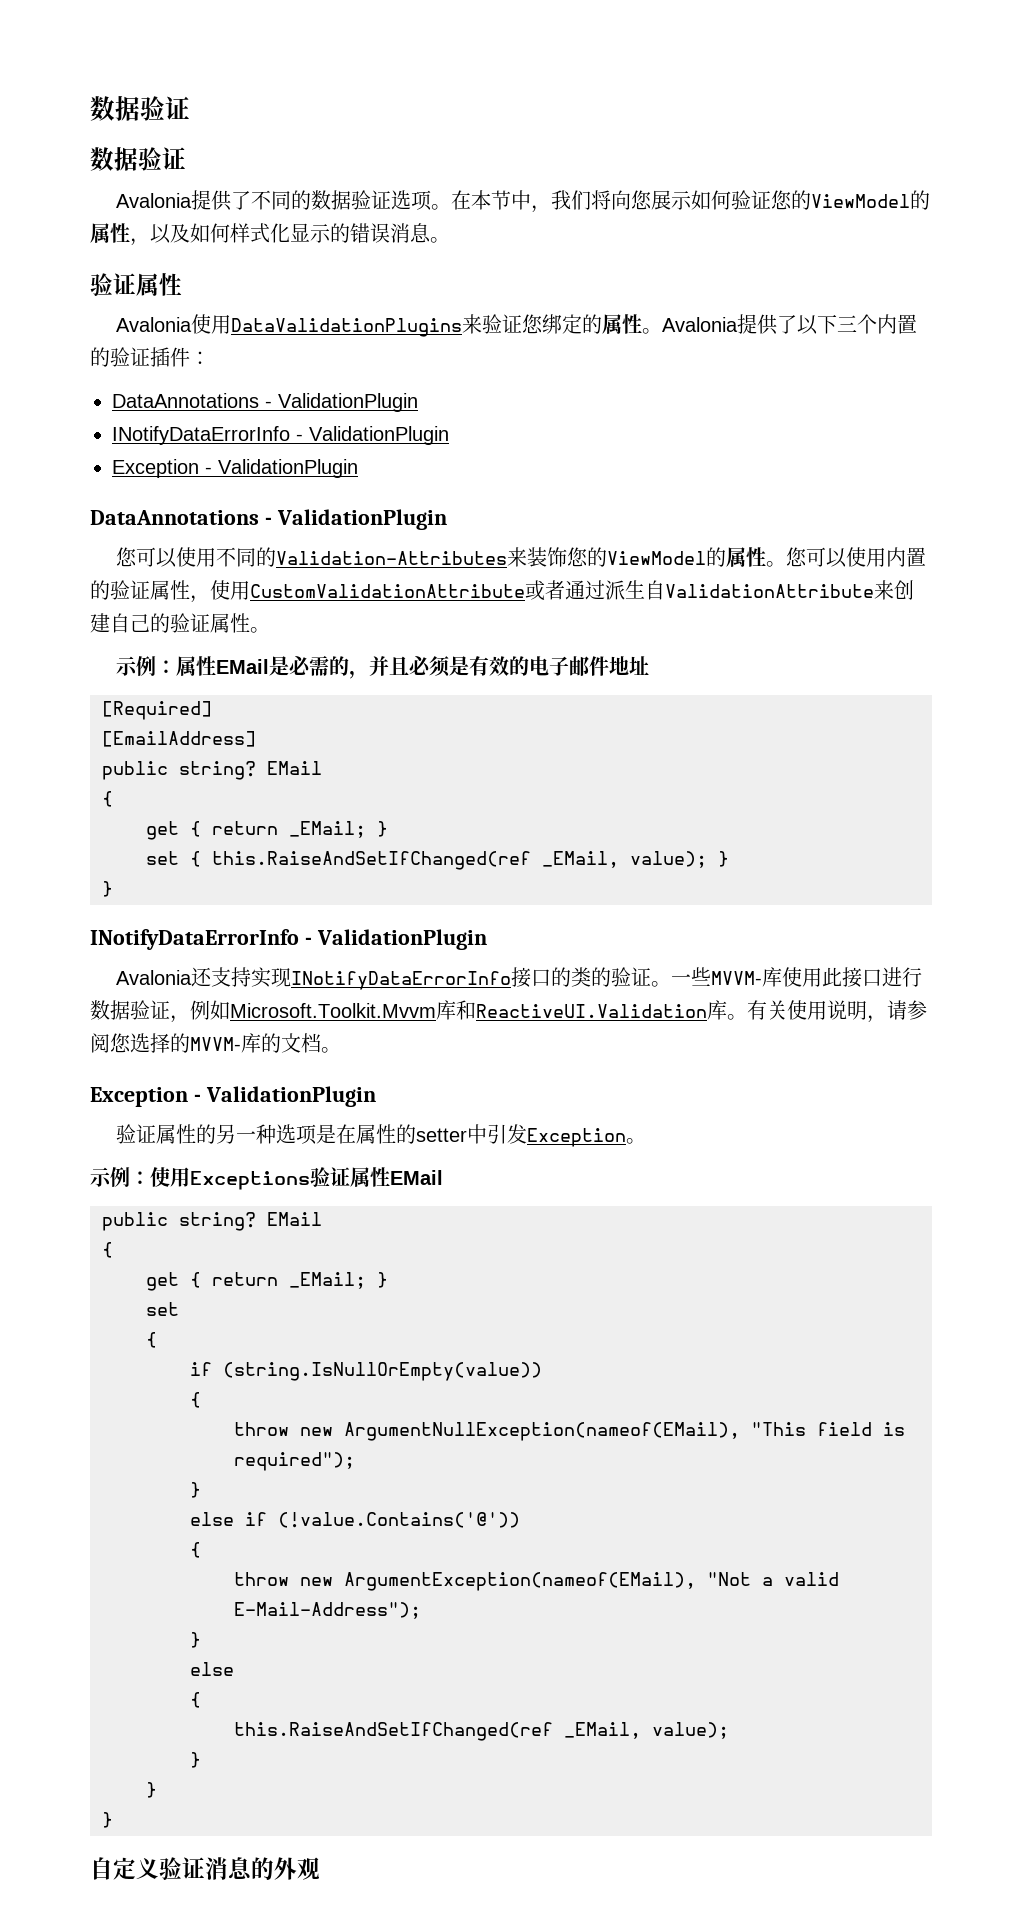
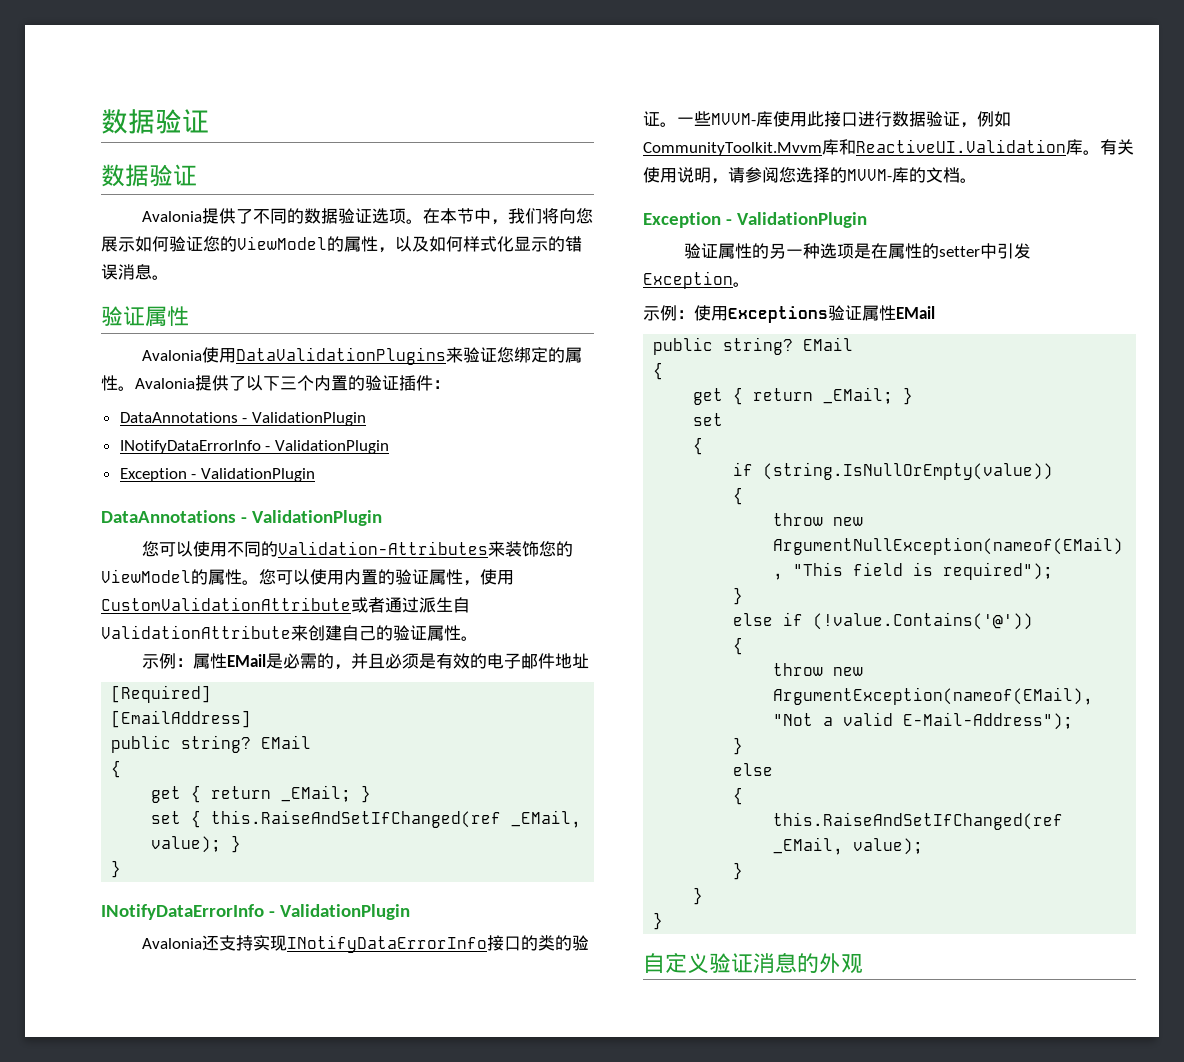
[230,1003,436,1018] Microsoft.Toolkit.Mvvm -> [643,142,822,156] CommunityToolkit.Mvvm

